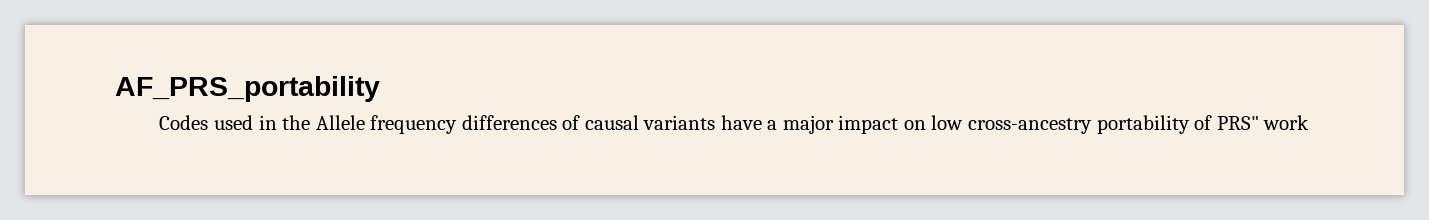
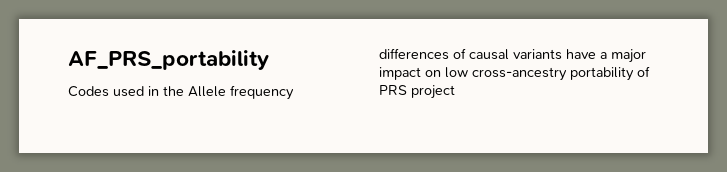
[1216,115,1310,130] PRS" work -> [379,85,455,99] PRS project

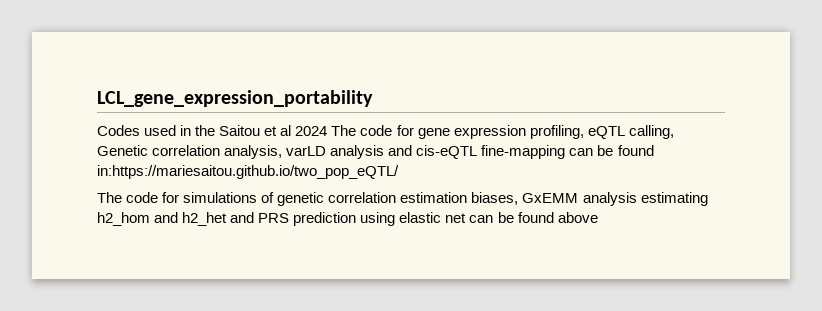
[68,50,269,70] AF_PRS_portability -> [97,90,373,107] LCL_gene_expression_portability
[188,85,294,100] [379,48,646,63] [379,66,650,81] [379,85,455,99] Allele frequency differences of causal variants have a major impact on low cross-ancestry portability of PRS project -> [219,125,674,139] [97,145,654,159] [97,165,399,179] [97,192,708,206] [97,212,598,226] Saitou et al 2024 The code for gene expression profiling, eQTL calling, Genetic correlation analysis, varLD analysis and cis-eQTL fine-mapping can be found in:https://mariesaitou.github.io/two_pop_eQTL/ // The code for simulations of genetic correlation estimation biases, GxEMM analysis estimating h2_hom and h2_het and PRS prediction using elastic net can be found above

